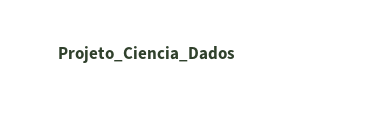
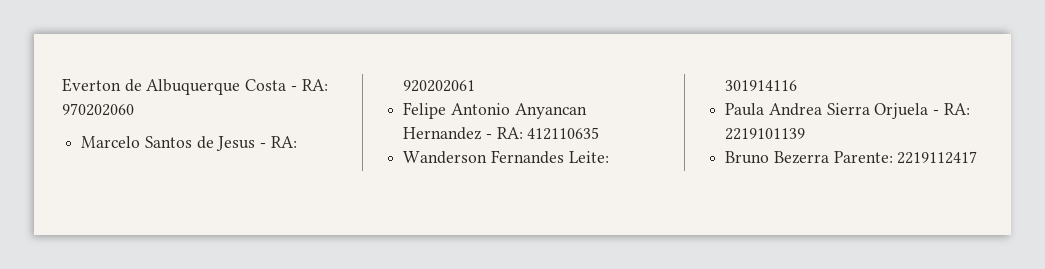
[58,46,235,63] Projeto_Ciencia_Dados -> [62,78,328,95] [62,103,134,116] [81,136,297,151] [403,80,476,92] [403,102,587,119] [403,127,600,140] [403,150,609,164] [725,80,798,91] [725,103,970,119] [725,128,806,140] [725,151,978,164] Everton de Albuquerque Costa - RA: 970202060 // Marcelo Santos de Jesus - RA: 920202061 // Felipe Antonio Anyancan Hernandez - RA: 412110635 // Wanderson Fernandes Leite: 301914116 // Paula Andrea Sierra Orjuela - RA: 2219101139 // Bruno Bezerra Parente: 2219112417

